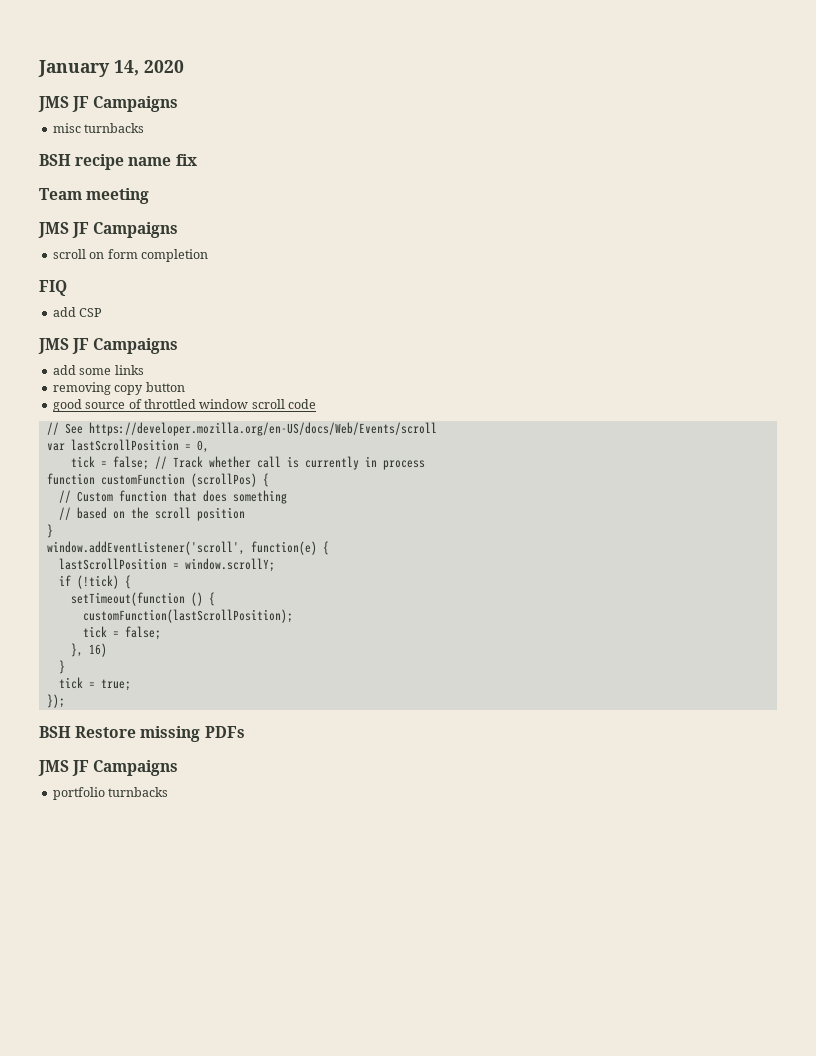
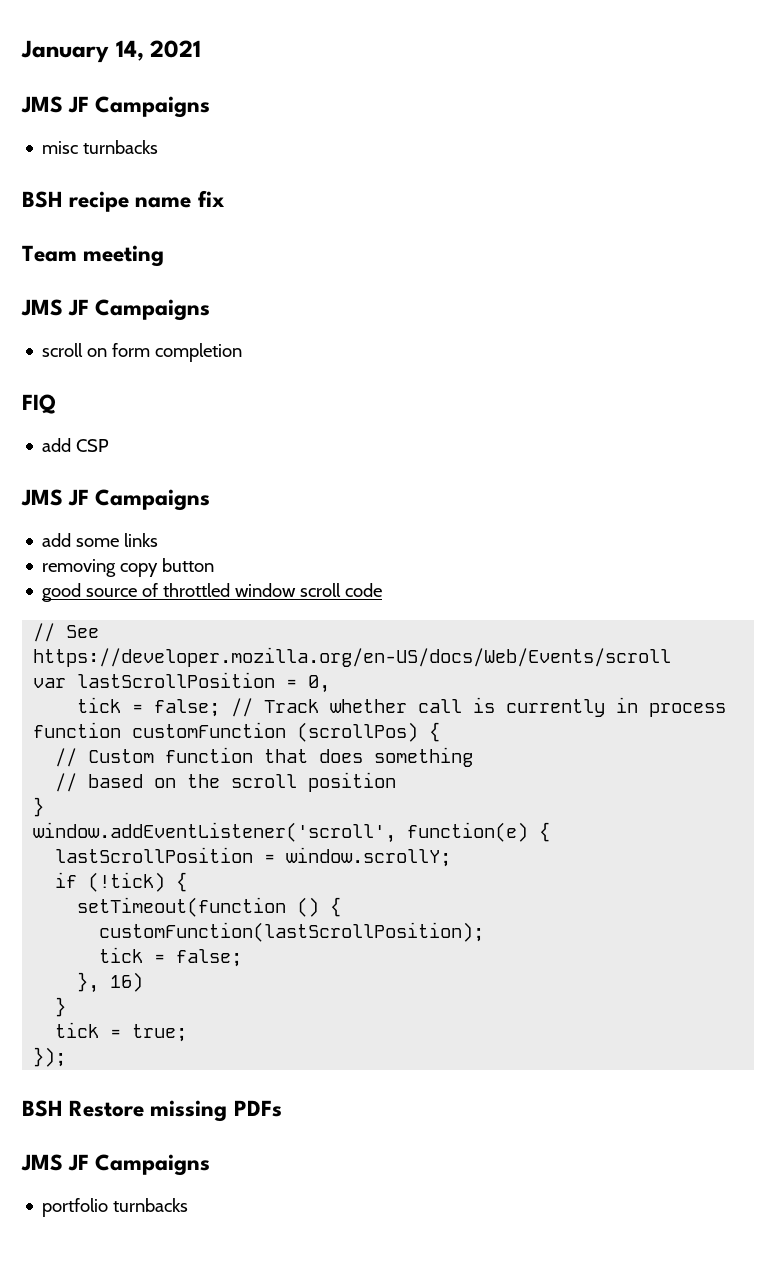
[144,60,184,73] 2020 -> [150,40,202,58] 2021

